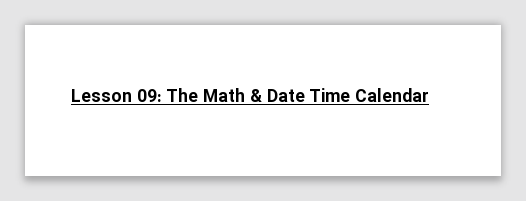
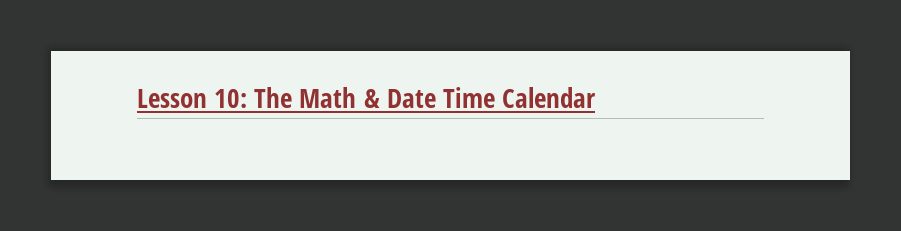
[136,89,162,102] 09: -> [214,89,248,108] 10:

